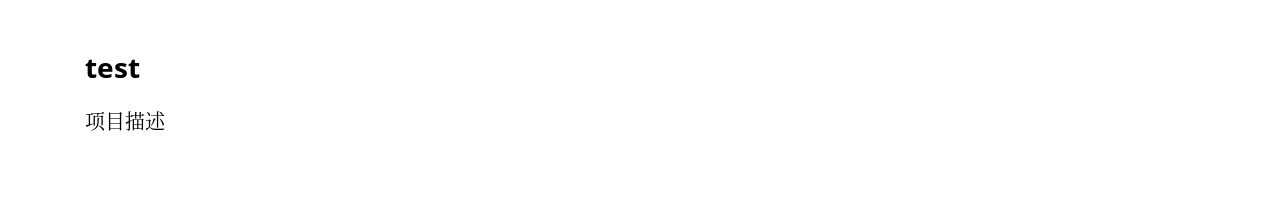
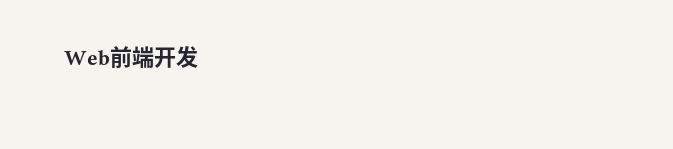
[85,59,140,78] [85,111,166,132] test // 项目描述 -> [64,46,198,68] Web前端开发

